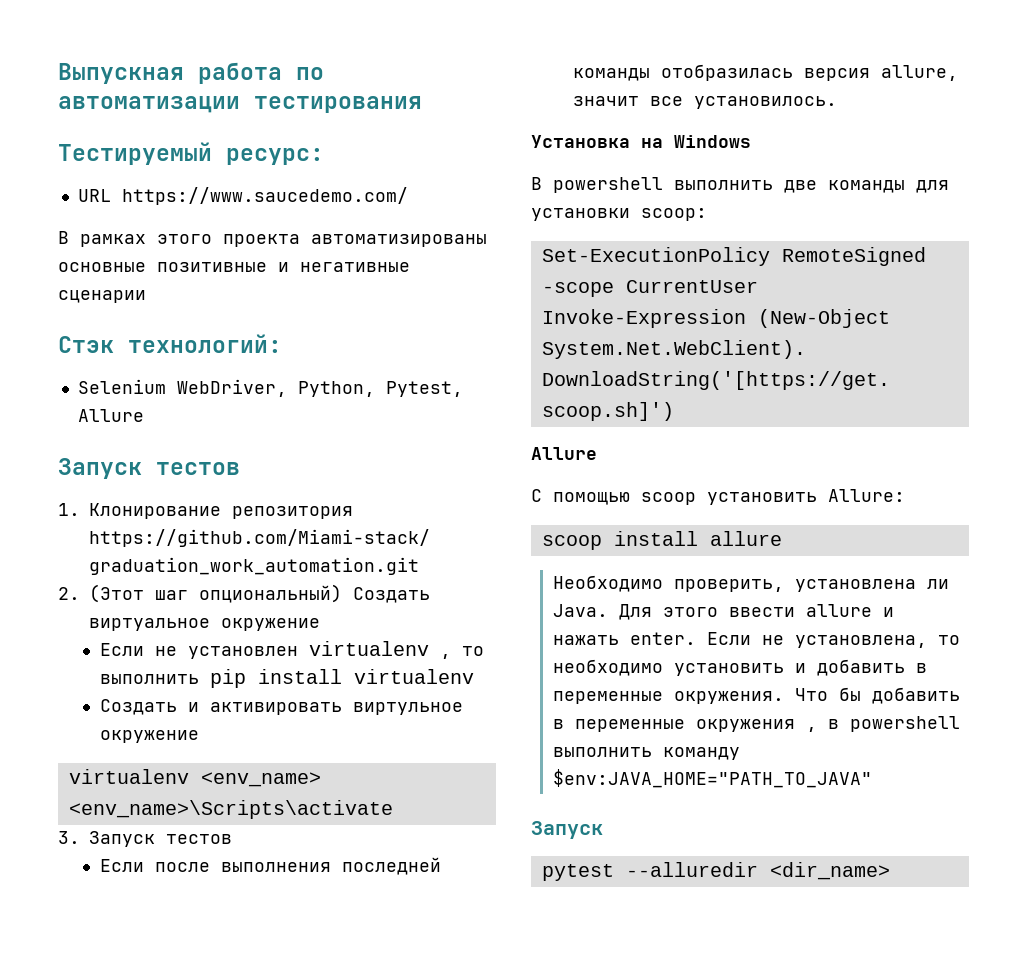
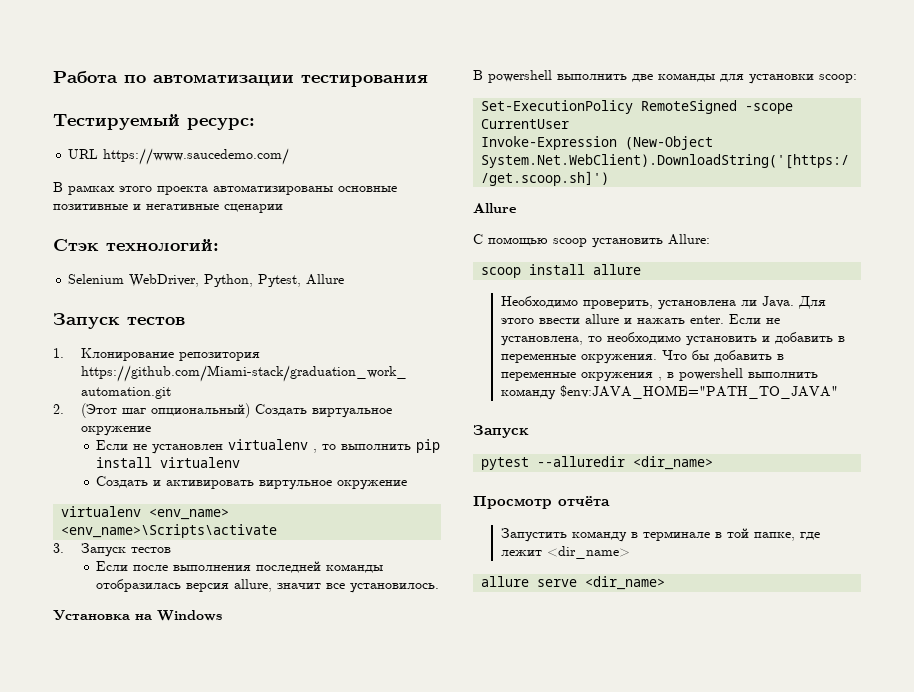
[58,62,282,84] Выпускная работа -> [53,71,118,83] Работа
(890, 871) none -> [473,496,610,509] [500,528,820,542] [500,546,630,559] [481,576,666,590] // Просмотр отчёта // Запустить команду в терминале в той папке, где лежит <dir_name> // allure serve <dir_name>

